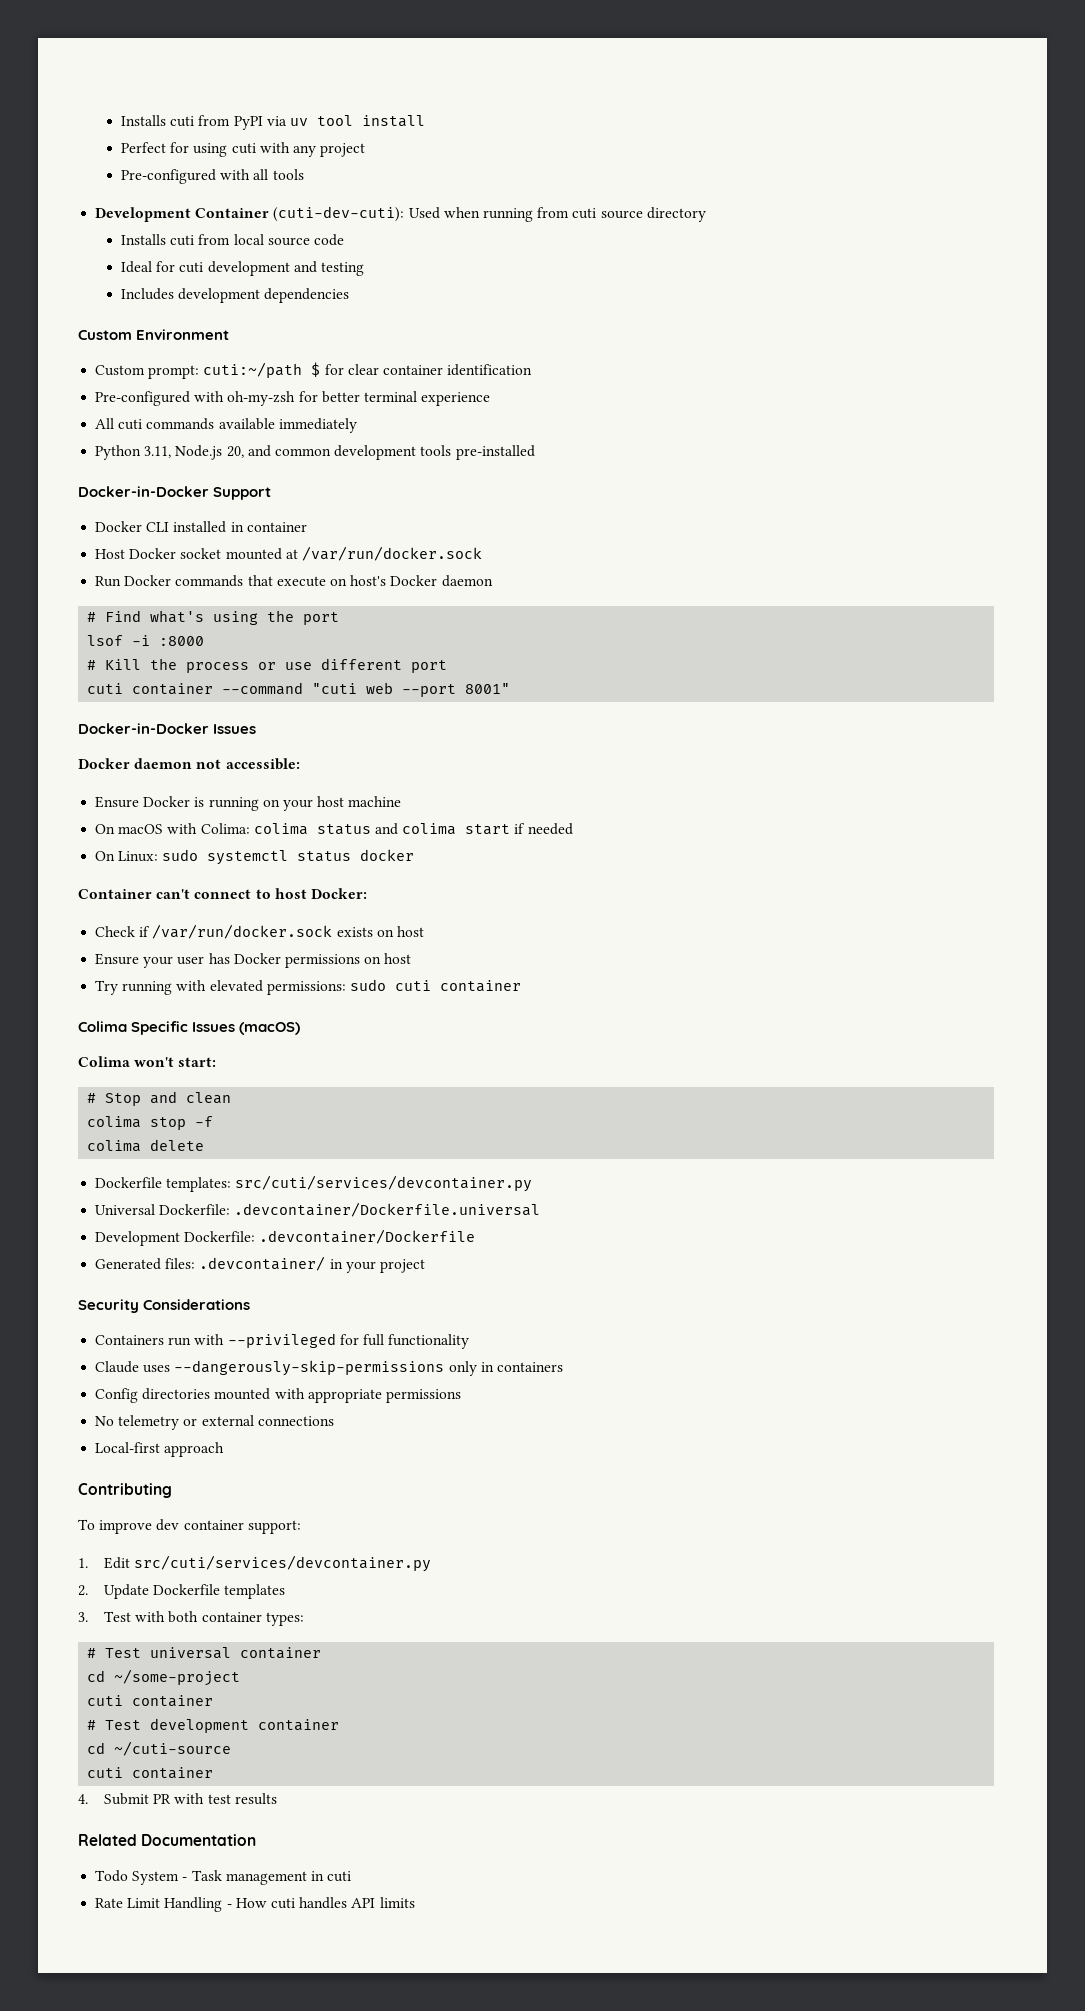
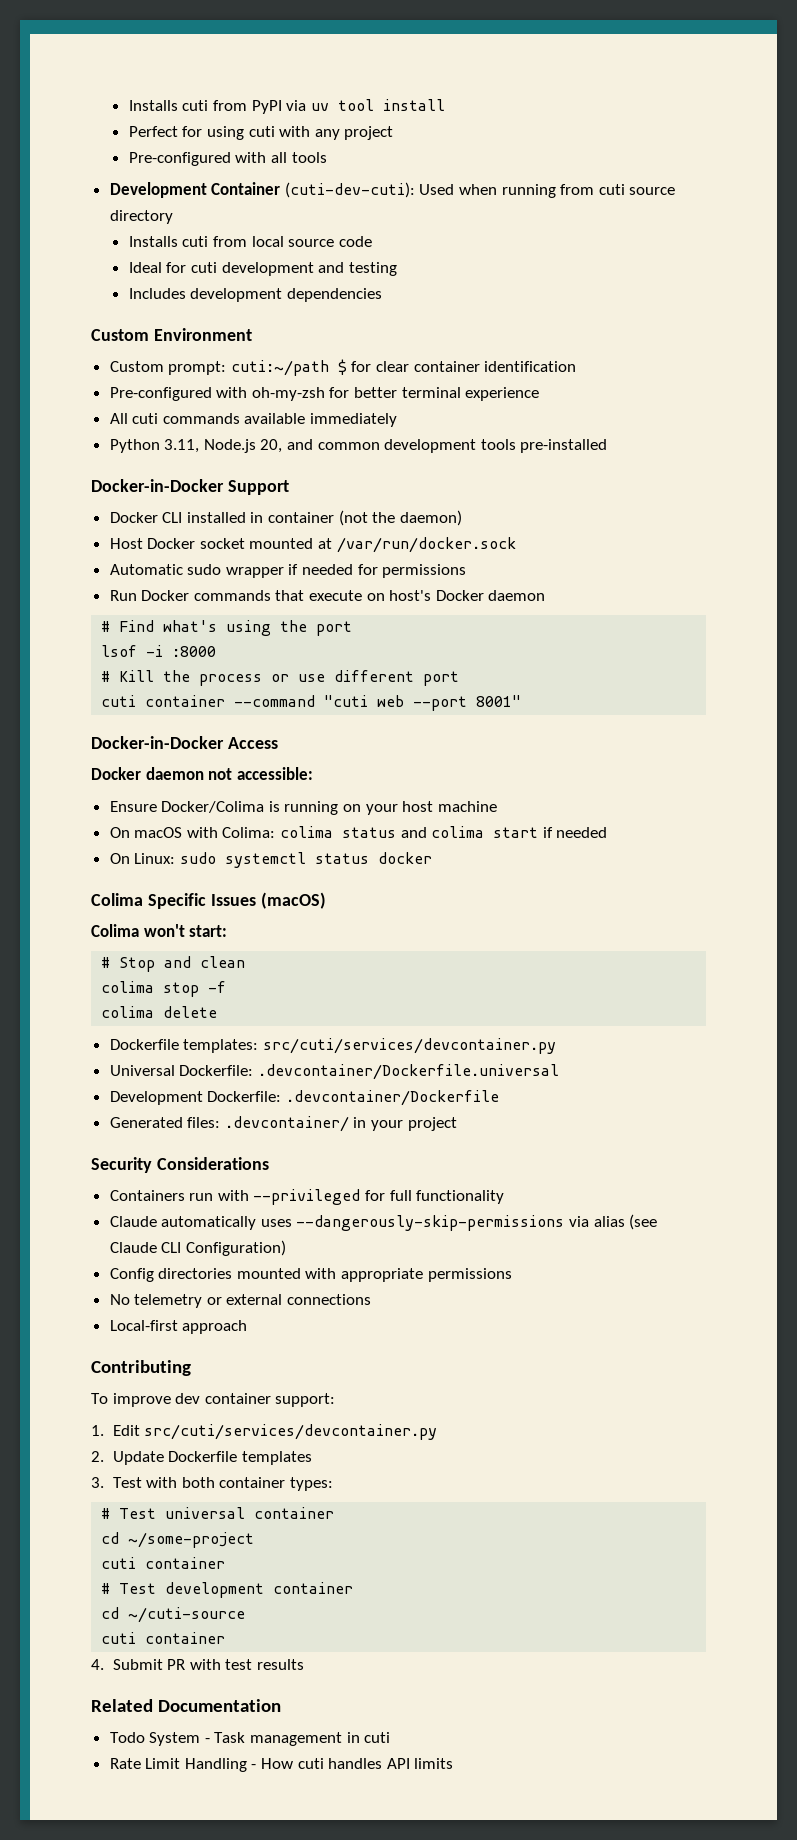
(307, 527) none -> [338,510,462,526] (not the daemon)
(482, 553) none -> [109,564,467,578] // Automatic sudo wrapper if needed for permissions
[213,724,257,734] Issues -> [227,737,278,749] Access
[143,796,191,807] Docker -> [161,801,265,813] Docker/Colima
[78,888,367,899] [95,924,424,939] [95,953,412,968] [95,979,521,995] // Container can't connect to host Docker: // Check if /var/run/docker.sock exists on host // Ensure your user has Docker permissions on host // Try running with elevated permissions: sudo cuti container -> (432, 858) none
(140, 1367) none -> [161,1216,257,1230] automatically
[448,1361,563,1376] only in containers -> [569,1214,658,1230] [109,1240,286,1256] via alias (see Claude CLI Configuration)

